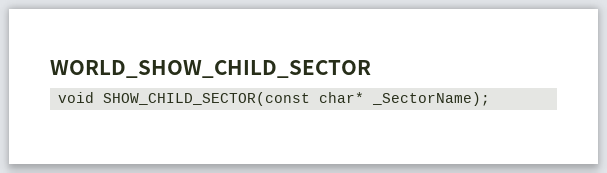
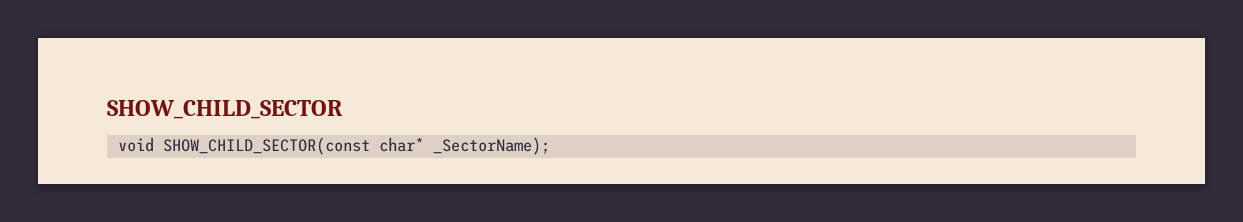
[50,60,371,78] WORLD_SHOW_CHILD_SECTOR -> [107,100,343,119] SHOW_CHILD_SECTOR

